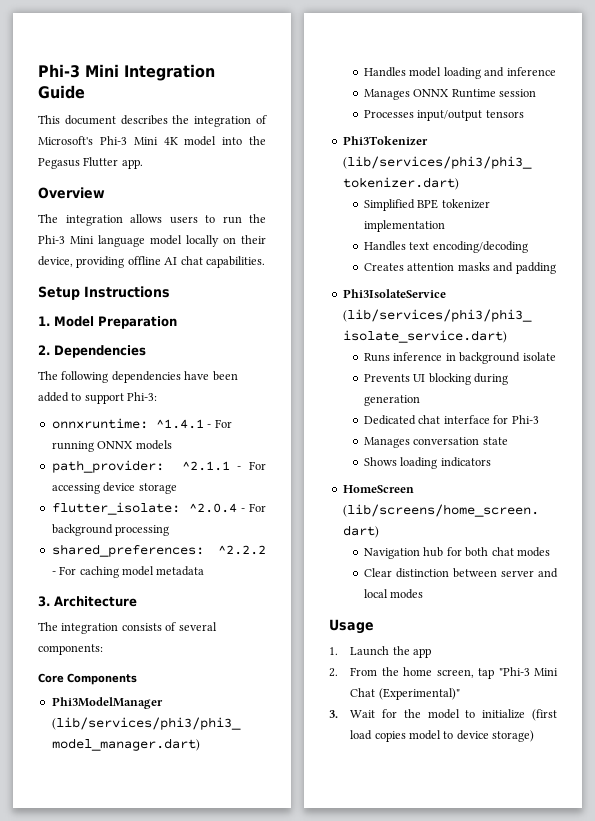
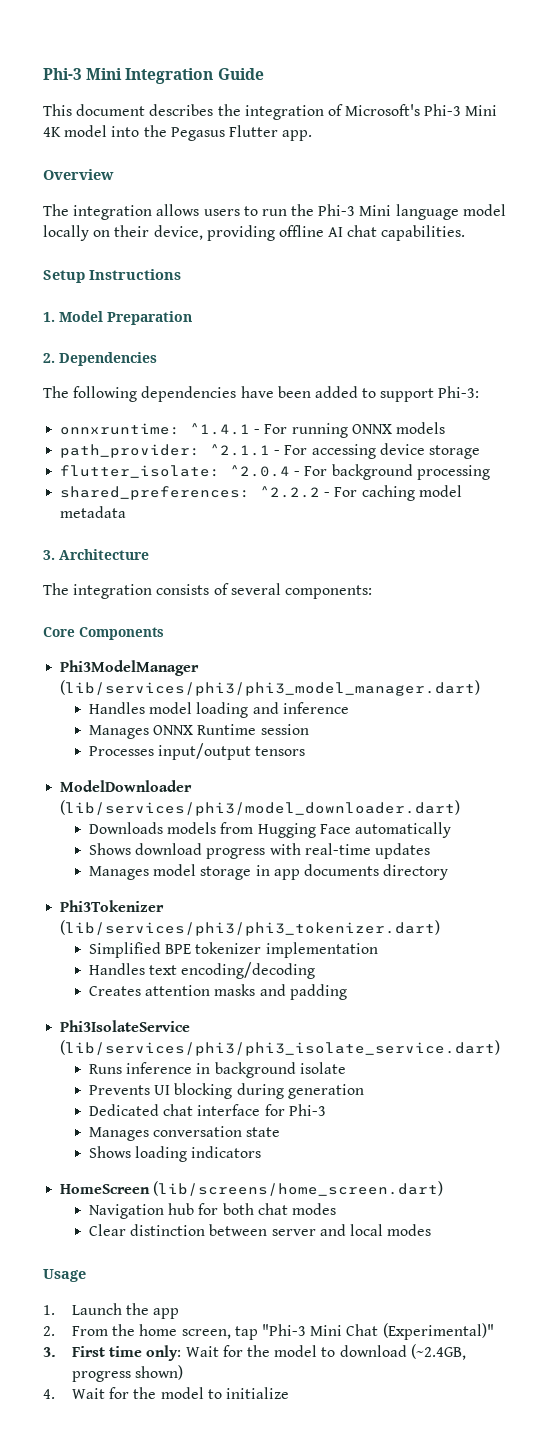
(524, 114) none -> [60,780,193,792] [60,800,461,816] [89,822,452,838] [89,843,431,859] [89,864,449,880] // ModelDownloader (lib/services/phi3/model_downloader.dart) // Downloads models from Hugging Face automatically // Shows download progress with real-time updates // Manages model storage in app documents directory
(338, 714) none -> [72,1344,466,1361] [72,1365,184,1382] [43,1389,55,1399] First time only: Wait for the model to download (~2.4GB, progress shown) // 4.
[532,709,557,721] [350,730,535,742] (first load copies model to device storage) -> (289, 1393) none

